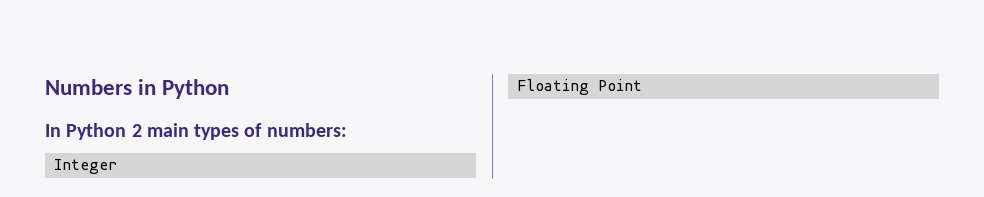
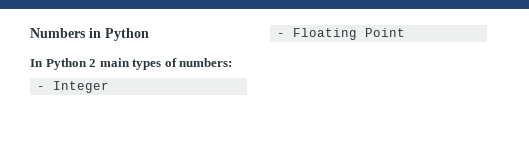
(347, 130) none -> [37,86,46,90] -
(117, 166) none -> [277,33,286,37] -

